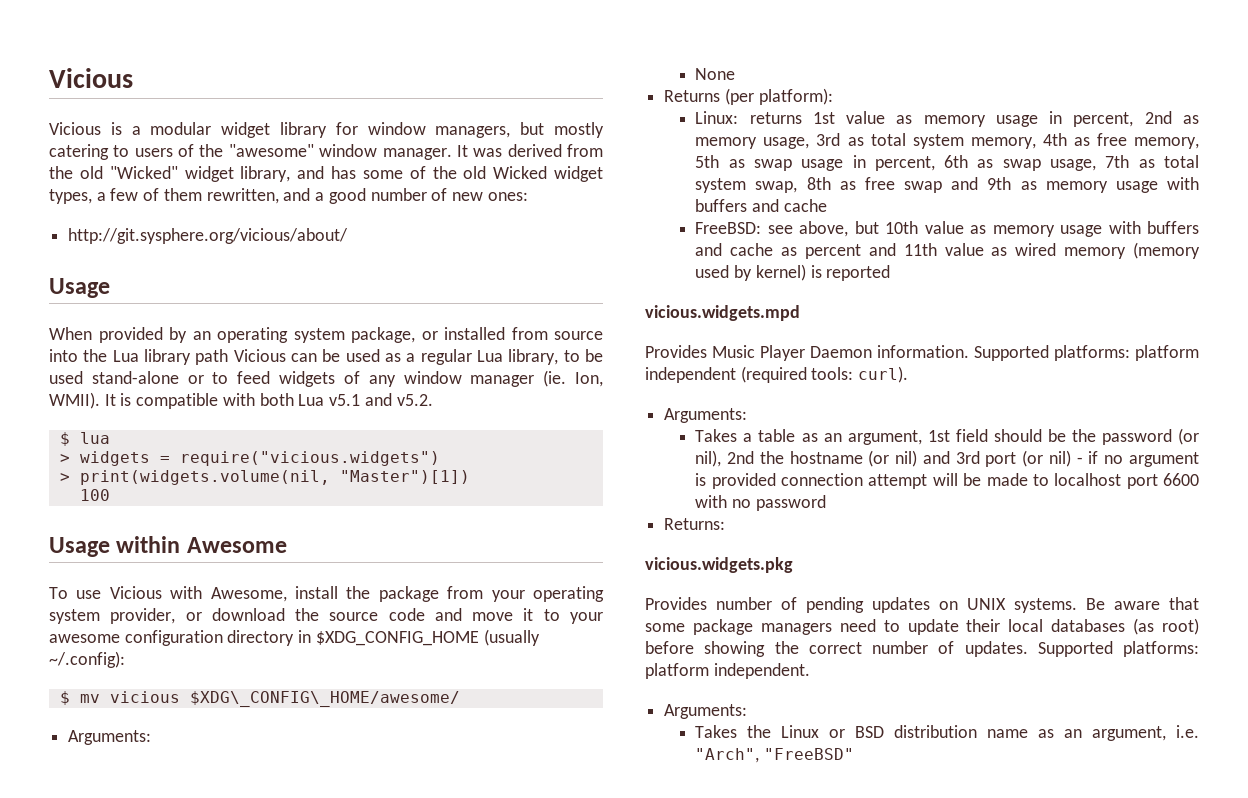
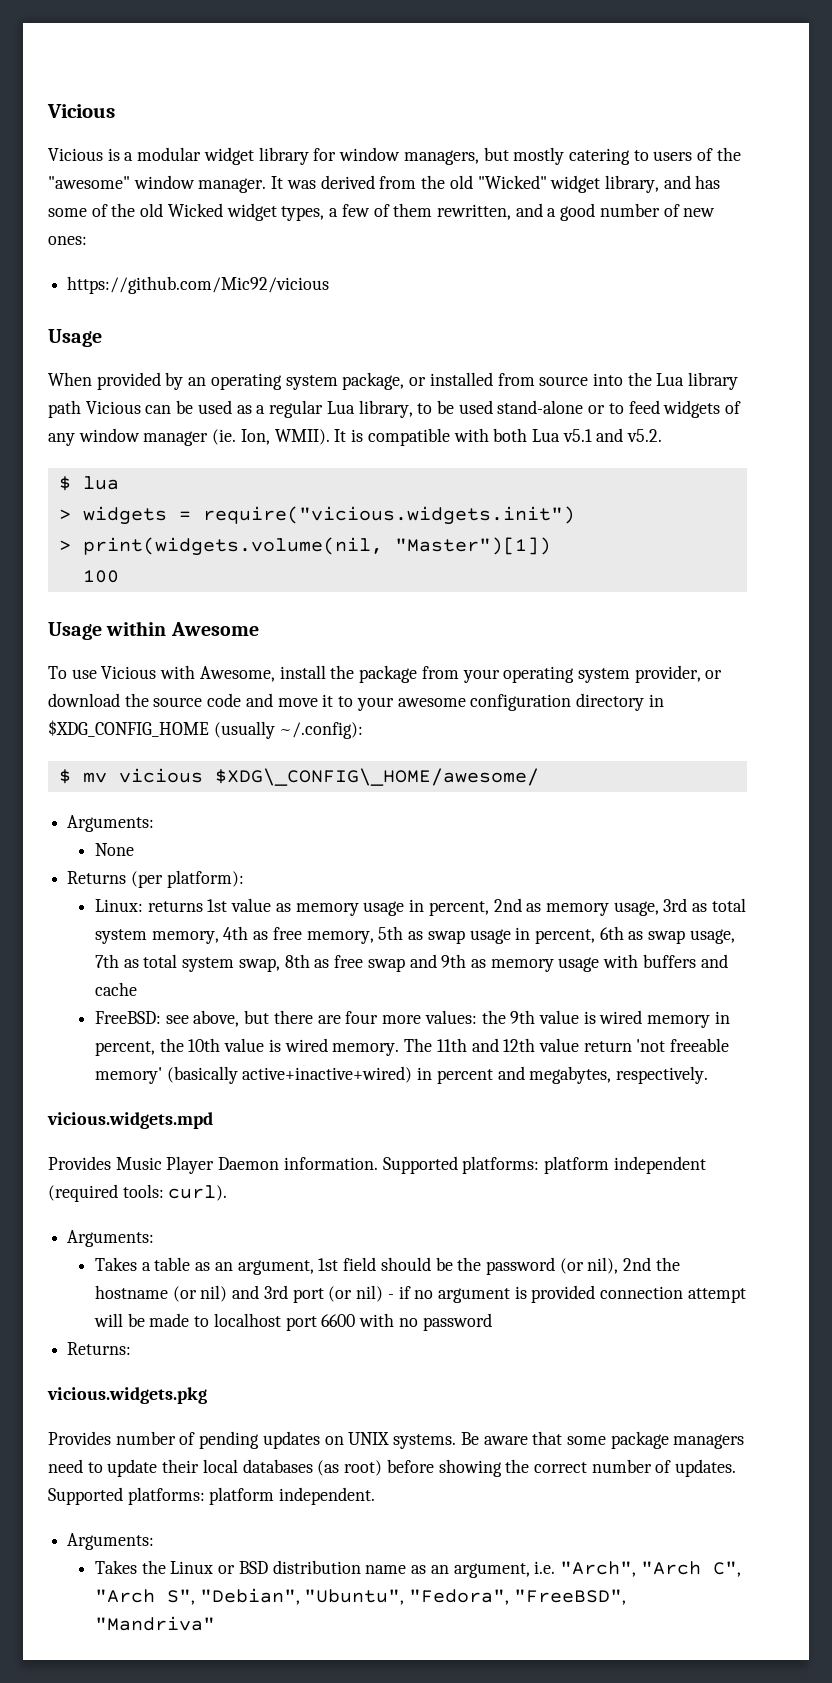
[68,228,349,244] http://git.sysphere.org/vicious/about/ -> [67,276,330,294] https://github.com/Mic92/vicious
[179,451,440,466] require("vicious.widgets") -> [202,506,575,525] require("vicious.widgets.init")
[885,221,1199,237] [695,242,1200,259] [695,264,891,281] 10th value as memory usage with buffers and cache as percent and 11th value as wired memory (memory used by kernel) is reported -> [273,1010,730,1028] [95,1038,730,1056] [95,1066,709,1084] there are four more values: the 9th value is wired memory in percent, the 10th value is wired memory. The 11th and 12th value return 'not freeable memory' (basically active+inactive+wired) in percent and megabytes, respectively.
[764,748,855,760] "FreeBSD" -> [640,1561,741,1577] [95,1588,626,1605] [95,1616,216,1631] "Arch C", "Arch S", "Debian", "Ubuntu", "Fedora", "FreeBSD", "Mandriva"

